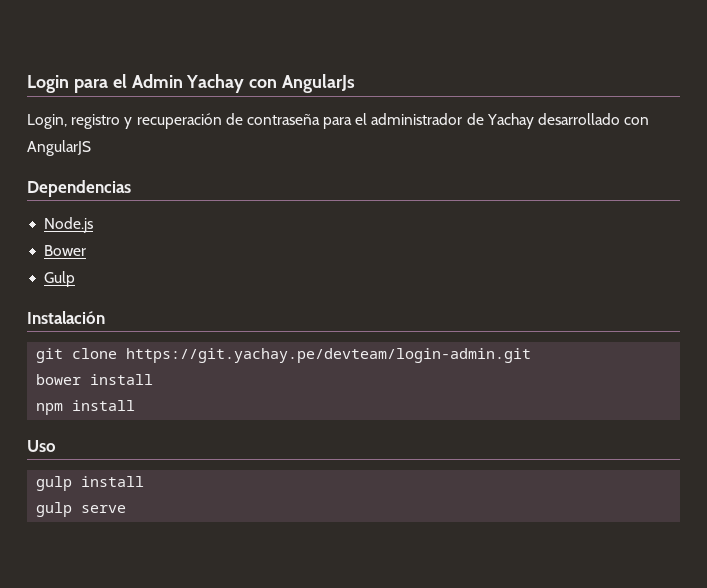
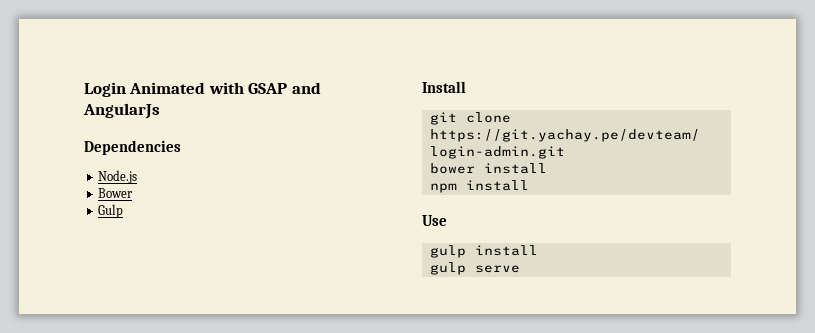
[73,74,356,93] [27,113,650,129] [27,140,91,156] [27,180,131,197] para el Admin Yachay con AngularJs // Login, registro y recuperación de contraseña para el administrador de Yachay desarrollado con AngularJS // Dependencias -> [129,82,321,94] [83,103,160,119] [84,140,181,155] Animated with GSAP and AngularJs // Dependencies
[27,311,105,324] Instalación -> [422,81,466,93] Install
[27,440,56,452] Uso -> [422,215,447,226] Use

